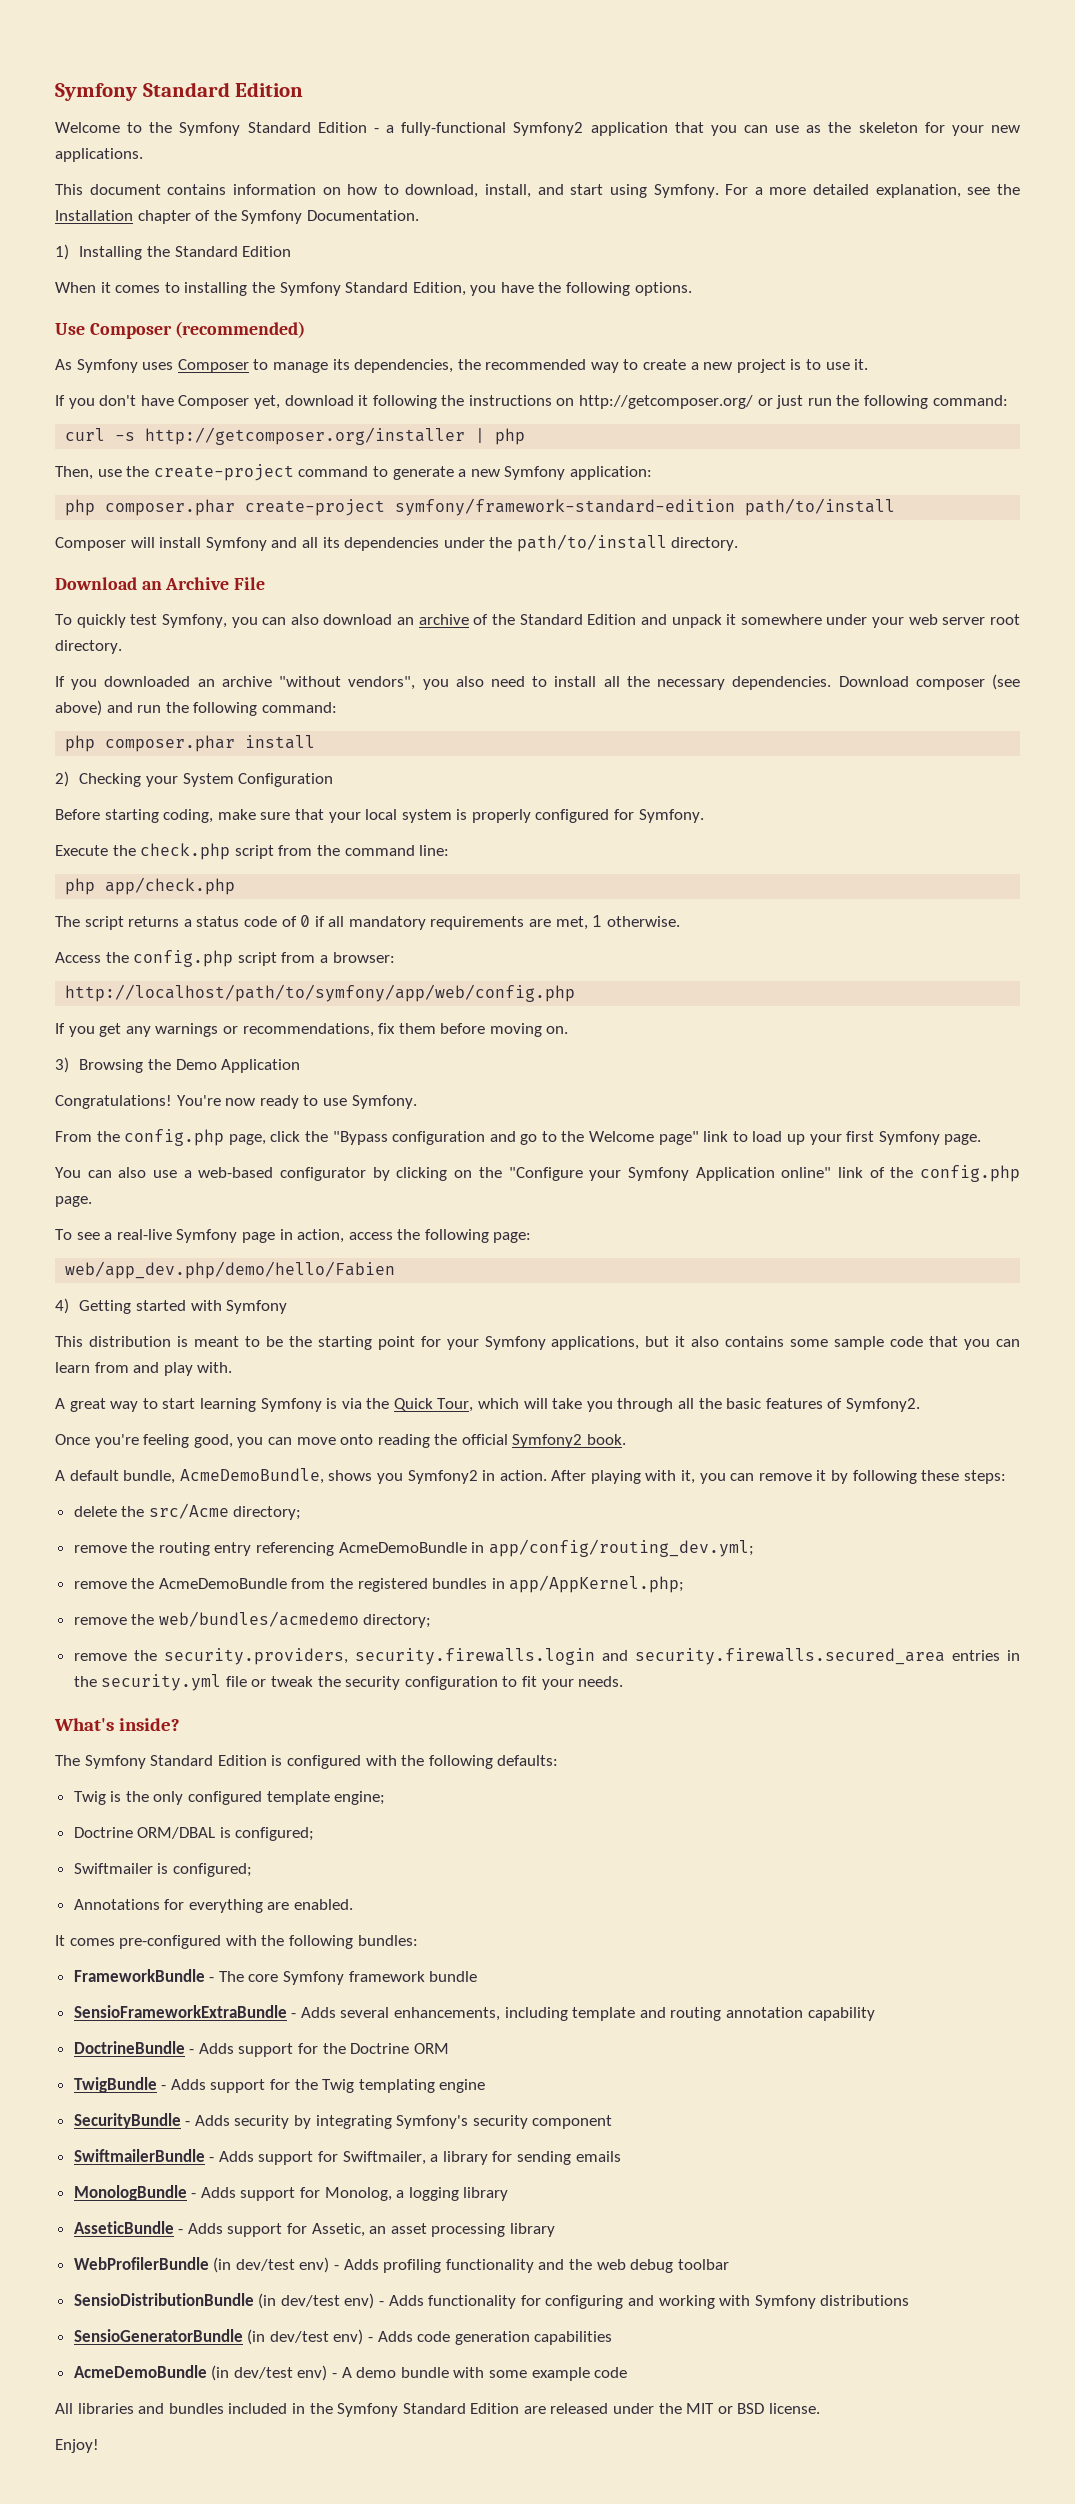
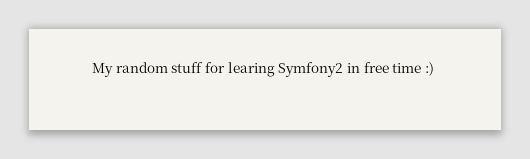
[55,82,304,101] [55,122,1020,136] [55,148,143,162] [55,184,1021,198] [55,210,419,224] [55,244,292,260] [55,282,692,296] [55,321,306,339] [55,359,869,373] [55,395,1008,409] [65,427,526,445] [55,464,652,481] [65,498,896,516] [55,534,739,552] [55,577,266,590] [55,614,1020,628] [55,640,122,654] [55,674,1020,690] [55,700,337,716] [65,735,316,752] [55,771,334,787] [55,809,704,823] [55,843,450,860] [65,877,236,895] [55,915,680,930] [55,950,395,967] [65,984,576,1002] [55,1023,569,1037] [55,1057,301,1073] [55,1095,417,1109] [55,1129,982,1146] [55,1165,1021,1182] [55,1196,92,1207] [55,1229,532,1243] [65,1261,396,1279] [55,1298,288,1314] [55,1336,1021,1350] [55,1362,233,1376] [55,1398,920,1412] [55,1434,627,1448] [55,1468,1006,1484] [73,1503,302,1520] [73,1539,754,1557] [73,1575,685,1593] [73,1611,432,1628] [73,1648,1020,1665] [73,1674,624,1691] [54,1718,181,1731] [55,1755,559,1769] [73,1791,386,1805] [73,1827,315,1841] [73,1863,252,1877] [73,1899,354,1913] [55,1935,418,1949] [73,1969,478,1985] [73,2005,875,2021] [73,2041,449,2057] [73,2077,486,2093] [73,2113,613,2129] [73,2149,621,2165] [73,2185,509,2201] [73,2221,556,2237] [73,2257,729,2273] [73,2293,910,2309] [73,2329,613,2345] [73,2365,628,2381] [55,2403,821,2417] [55,2439,99,2453] Symfony Standard Edition // Welcome to the Symfony Standard Edition - a fully-functional Symfony2 application that you can use as the skeleton for your new applications. // This document contains information on how to download, install, and start using Symfony. For a more detailed explanation, see the Installation chapter of the Symfony Documentation. // 1) Installing the Standard Edition // When it comes to installing the Symfony Standard Edition, you have the following options. // Use Composer (recommended) // As Symfony uses Composer to manage its dependencies, the recommended way to create a new project is to use it. // If you don't have Composer yet, download it following the instructions on http://getcomposer.org/ or just run the following command: // curl -s http://getcomposer.org/installer | php // Then, use the create-project command to generate a new Symfony application: // php composer.phar create-project symfony/framework-standard-edition path/to/install // Composer will install Symfony and all its dependencies under the path/to/install directory. // Download an Archive File // To quickly test Symfony, you can also download an archive of the Standard Edition and unpack it somewhere under your web server root directory. // If you downloaded an archive "without vendors", you also need to install all the necessary dependencies. Download composer (see above) and run the following command: // php composer.phar install // 2) Checking your System Configuration // Before starting coding, make sure that your local system is properly configured for Symfony. // Execute the check.php script from the command line: // php app/check.php // The script returns a status code of 0 if all mandatory requirements are met, 1 otherwise. // Access the config.php script from a browser: // http://localhost/path/to/symfony/app/web/config.php // If you get any warnings or recommendations, fix them before moving on. // 3) Browsing the Demo Application // Congratulations! You're now ready to use Symfony. // From the config.php page, click the "Bypass configuration and go to the Welcome page" link to load up your first Symfony page. // You can also use a web-based configurator by clicking on the "Configure your Symfony Application online" link of the config.php page. // To see a real-live Symfony page in action, access the following page: // web/app_dev.php/demo/hello/Fabien // 4) Getting started with Symfony // This distribution is meant to be the starting point for your Symfony applications, but it also contains some sample code that you can learn from and play with. // A great way to start learning Symfony is via the Quick Tour, which will take you through all the basic features of Symfony2. // Once you're feeling good, you can move onto reading the official Symfony2 book. // A default bundle, AcmeDemoBundle, shows you Symfony2 in action. After playing with it, you can remove it by following these steps: // delete the src/Acme directory; // remove the routing entry referencing AcmeDemoBundle in app/config/routing_dev.yml; // remove the AcmeDemoBundle from the registered bundles in app/AppKernel.php; // remove the web/bundles/acmedemo directory; // remove the security.providers, security.firewalls.login and security.firewalls.secured_area entries in the security.yml file or tweak the security configuration to fit your needs. // What's inside? // The Symfony Standard Edition is configured with the following defaults: // Twig is the only configured template engine; // Doctrine ORM/DBAL is configured; // Swiftmailer is configured; // Annotations for everything are enabled. // It comes pre-configured with the following bundles: // FrameworkBundle - The core Symfony framework bundle // SensioFrameworkExtraBundle - Adds several enhancements, including template and routing annotation capability // DoctrineBundle - Adds support for the Doctrine ORM // TwigBundle - Adds support for the Twig templating engine // SecurityBundle - Adds security by integrating Symfony's security component // SwiftmailerBundle - Adds support for Swiftmailer, a library for sending emails // MonologBundle - Adds support for Monolog, a logging library // AsseticBundle - Adds support for Assetic, an asset processing library // WebProfilerBundle (in dev/test env) - Adds profiling functionality and the web debug toolbar // SensioDistributionBundle (in dev/test env) - Adds functionality for configuring and working with Symfony distributions // SensioGeneratorBundle (in dev/test env) - Adds code generation capabilities // AcmeDemoBundle (in dev/test env) - A demo bundle with some example code // All libraries and bundles included in the Symfony Standard Edition are released under the MIT or BSD license. // Enjoy! -> [92,62,434,77] My random stuff for learing Symfony2 in free time :)

